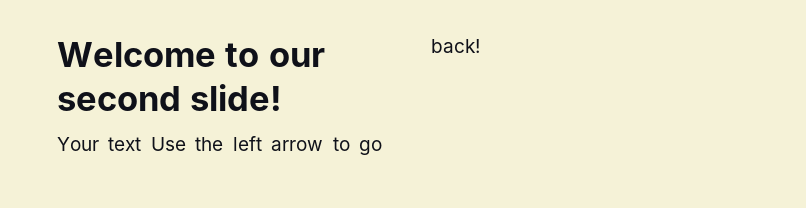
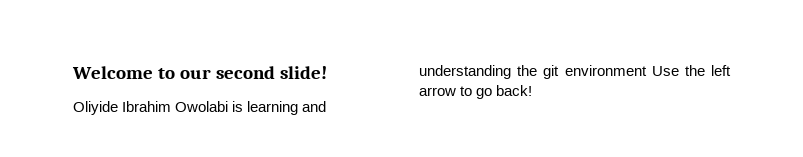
[57,137,142,151] Your text -> [73,101,327,115] [419,65,647,79] Oliyide Ibrahim Owolabi is learning and understanding the git environment

